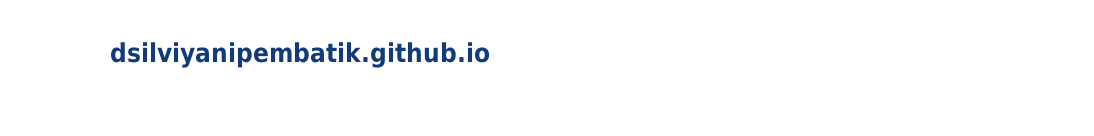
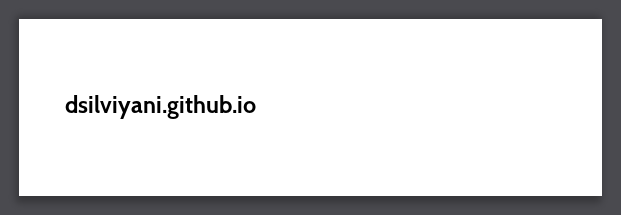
[110,42,490,68] dsilviyanipembatik.github.io -> [65,95,256,119] dsilviyani.github.io

